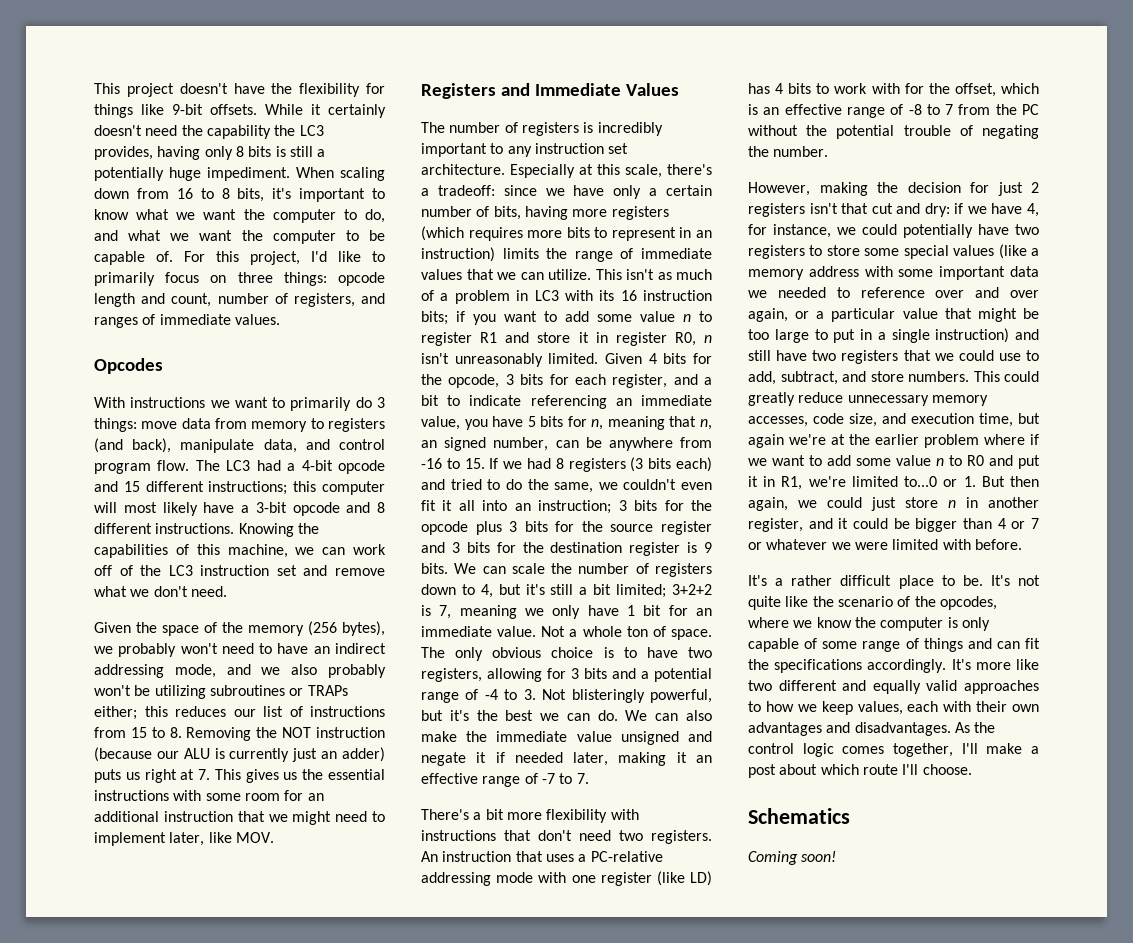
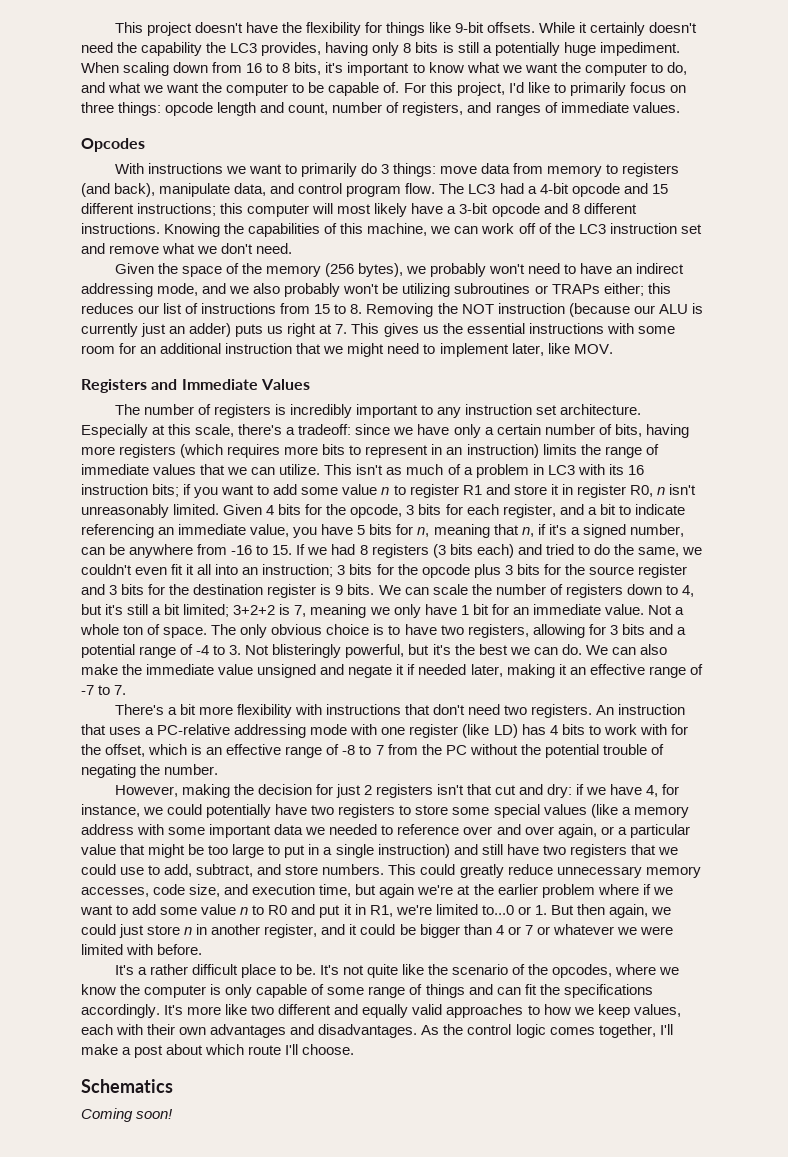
[421,440,437,448] an -> [537,524,580,535] if it's a

